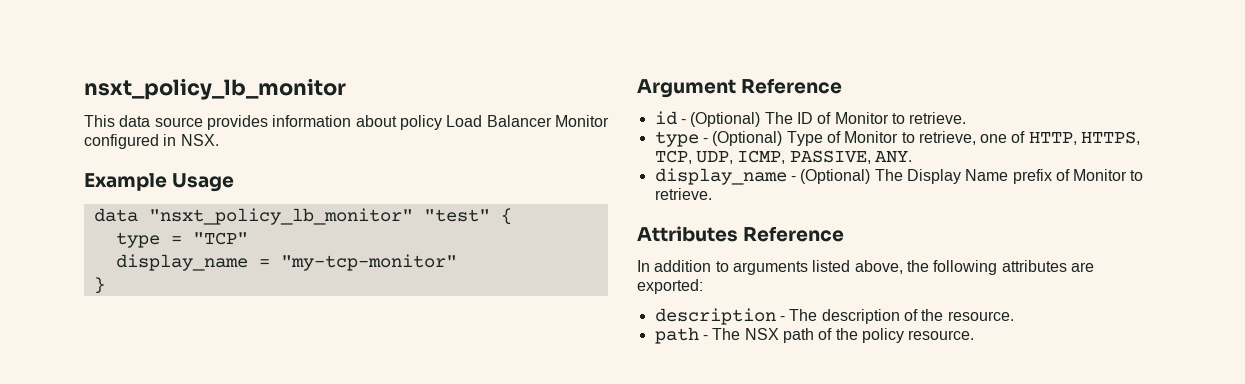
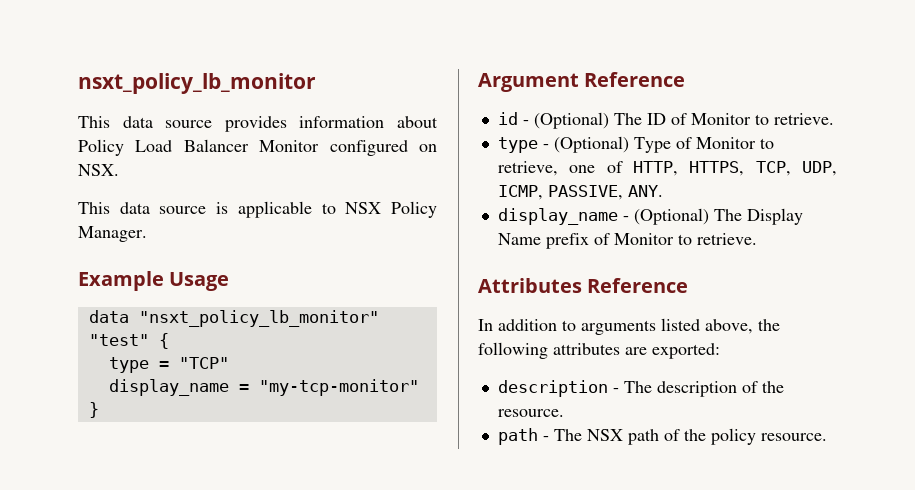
[399,115,442,130] policy -> [78,139,124,156] Policy
[163,134,177,146] in -> [419,144,437,152] on
(219, 140) none -> [78,201,438,218] [78,226,147,242] // This data source is applicable to NSX Policy Manager.

